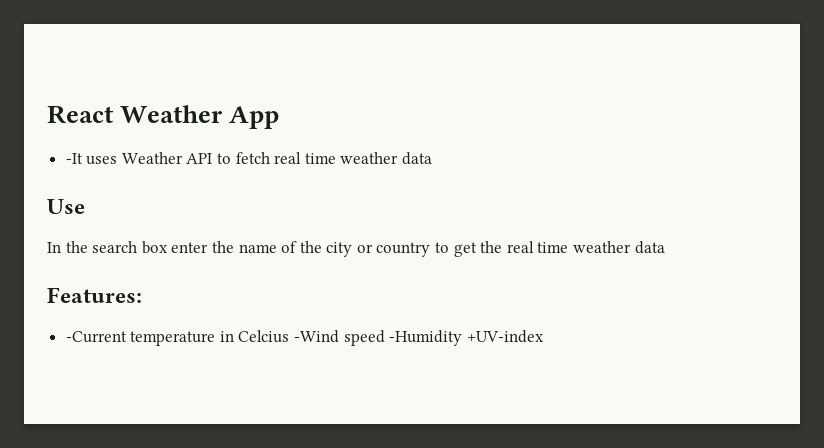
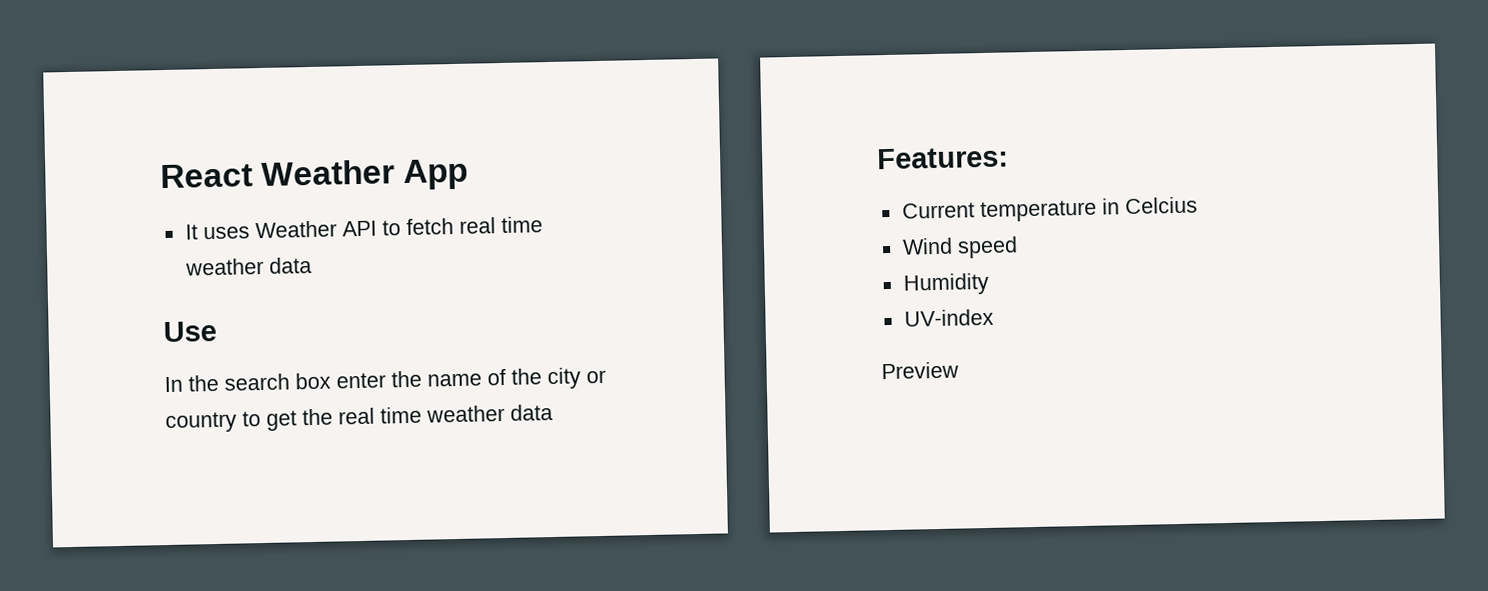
[65,153,83,164] -It -> [184,224,198,240] It
[65,331,127,343] -Current -> [901,202,975,219] Current
[294,330,340,343] -Wind -> [901,237,953,255] // Wind
[389,330,544,346] -Humidity +UV-index -> [902,272,990,296] [903,308,994,327] [881,361,959,380] // Humidity // UV-index // Preview

